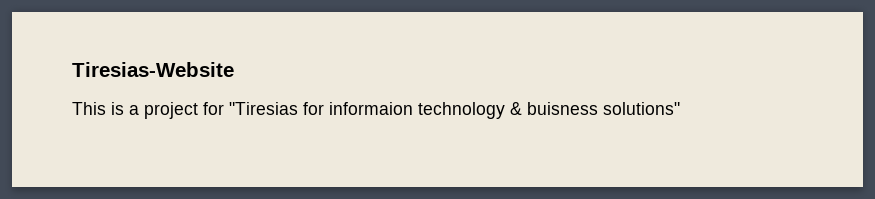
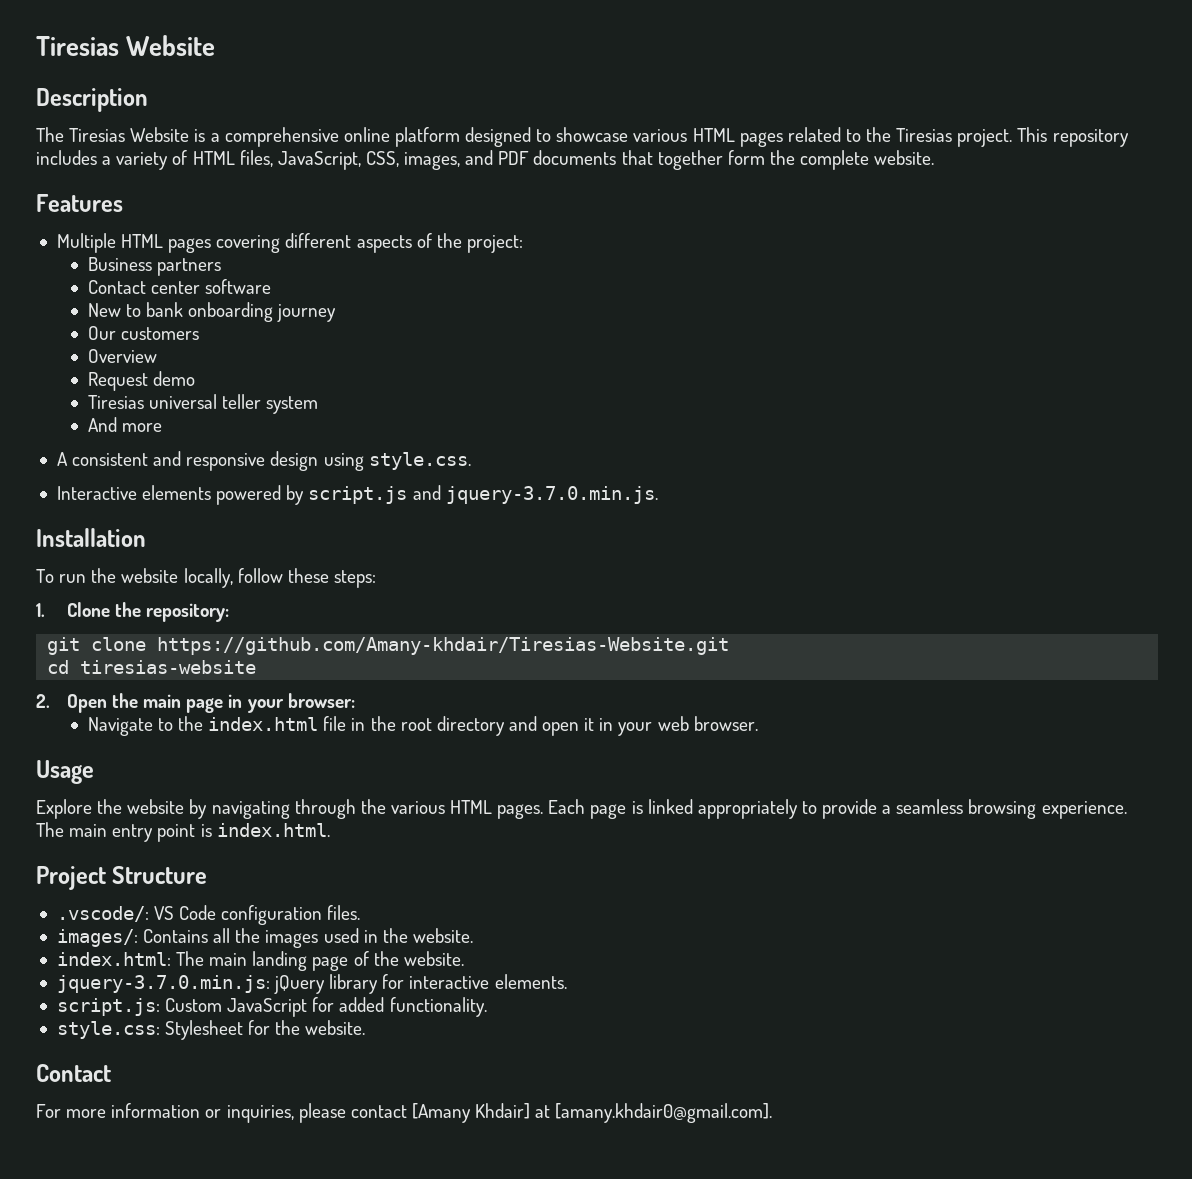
[72,62,234,77] [72,102,680,119] Tiresias-Website // This is a project for "Tiresias for informaion technology & buisness solutions" -> [36,35,216,56] [36,88,148,112] [36,127,1129,147] [36,150,935,170] [36,194,123,212] [56,233,523,253] [87,257,221,276] [87,279,272,294] [87,302,337,322] [87,326,199,340] [87,349,157,363] [87,371,195,391] [87,394,319,414] [87,417,162,432] [56,451,471,471] [56,485,658,505] [36,528,146,547] [36,568,376,588] [36,602,230,622] [47,637,730,655] [47,660,257,674] [36,693,355,713] [87,716,758,736] [36,760,94,784] [36,799,1127,819] [36,822,330,842] [36,866,208,890] [56,905,361,925] [56,928,473,948] [56,951,464,971] [56,974,567,994] [56,997,487,1017] [56,1020,366,1040] [36,1064,111,1082] [36,1103,773,1123] Tiresias Website // Description // The Tiresias Website is a comprehensive online platform designed to showcase various HTML pages related to the Tiresias project. This repository includes a variety of HTML files, JavaScript, CSS, images, and PDF documents that together form the complete website. // Features // Multiple HTML pages covering different aspects of the project: // Business partners // Contact center software // New to bank onboarding journey // Our customers // Overview // Request demo // Tiresias universal teller system // And more // A consistent and responsive design using style.css. // Interactive elements powered by script.js and jquery-3.7.0.min.js. // Installation // To run the website locally, follow these steps: // 1. Clone the repository: // git clone https://github.com/Amany-khdair/Tiresias-Website.git // cd tiresias-website // 2. Open the main page in your browser: // Navigate to the index.html file in the root directory and open it in your web browser. // Usage // Explore the website by navigating through the various HTML pages. Each page is linked appropriately to provide a seamless browsing experience. The main entry point is index.html. // Project Structure // .vscode/: VS Code configuration files. // images/: Contains all the images used in the website. // index.html: The main landing page of the website. // jquery-3.7.0.min.js: jQuery library for interactive elements. // script.js: Custom JavaScript for added functionality. // style.css: Stylesheet for the website. // Contact // For more information or inquiries, please contact [Amany Khdair] at [amany.khdair0@gmail.com].

